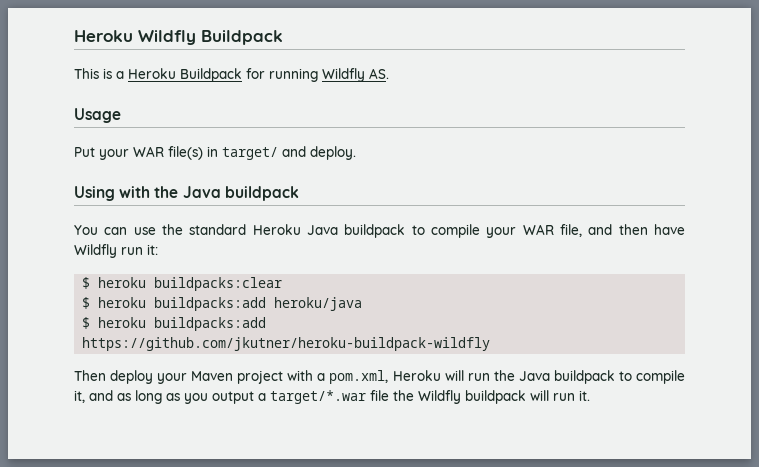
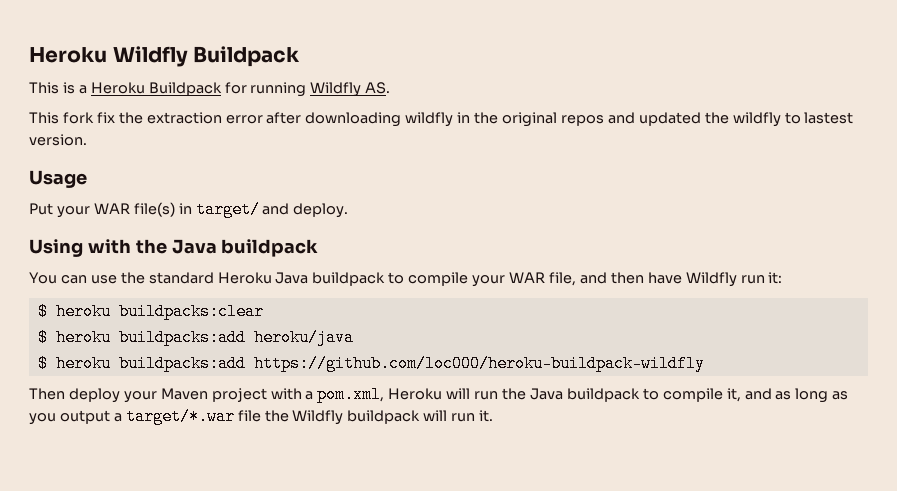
(389, 73) none -> [29,112,854,127] [29,134,87,146] // This fork fix the extraction error after downloading wildfly in the original repos and updated the wildfly to lastest version.
[82,337,491,351] https://github.com/jkutner/heroku-buildpack-wildfly -> [253,355,705,372] https://github.com/loc000/heroku-buildpack-wildfly

